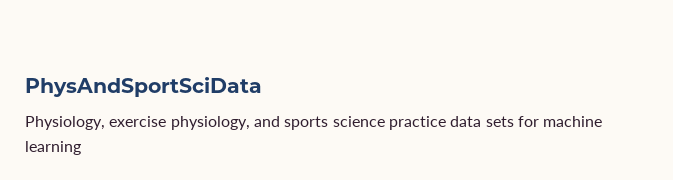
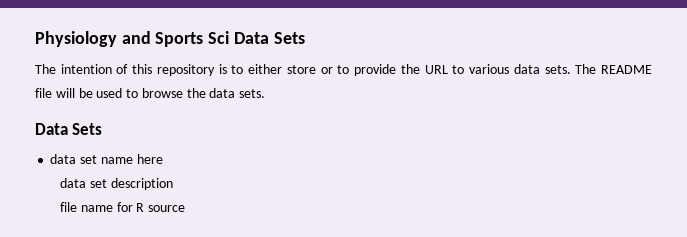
[25,77,262,97] [25,116,603,130] [25,141,81,155] PhysAndSportSciData // Physiology, exercise physiology, and sports science practice data sets for machine learning -> [35,31,305,47] [35,64,652,76] [35,88,266,98] [35,123,103,135] [50,154,163,164] [60,178,173,190] [60,202,186,212] Physiology and Sports Sci Data Sets // The intention of this repository is to either store or to provide the URL to various data sets. The README file will be used to browse the data sets. // Data Sets // data set name here // data set description // file name for R source

